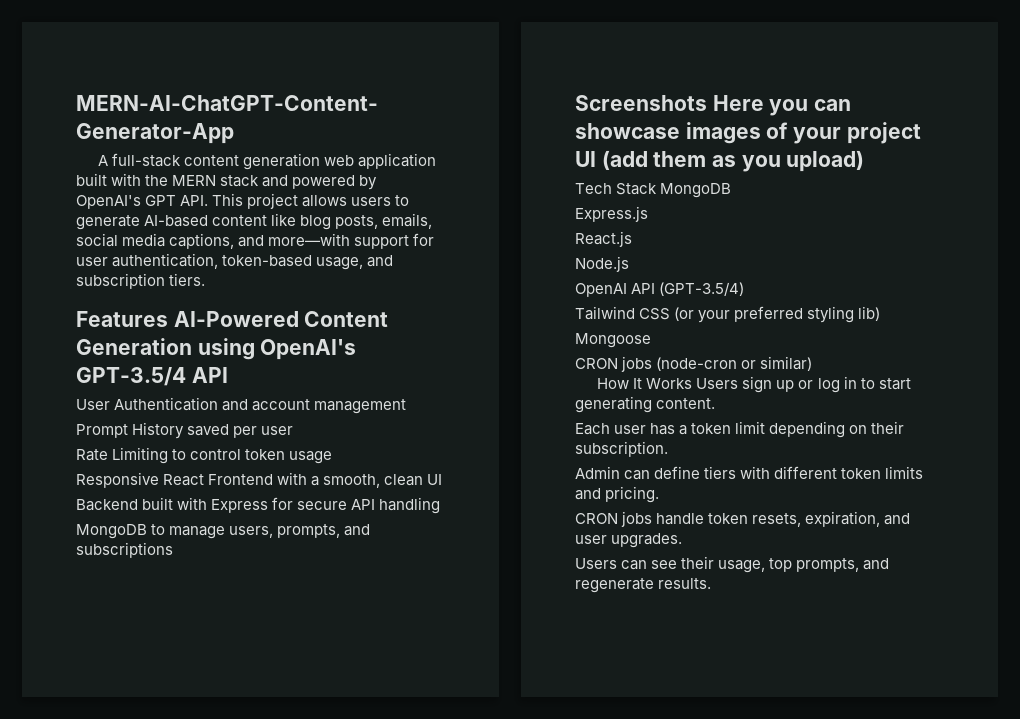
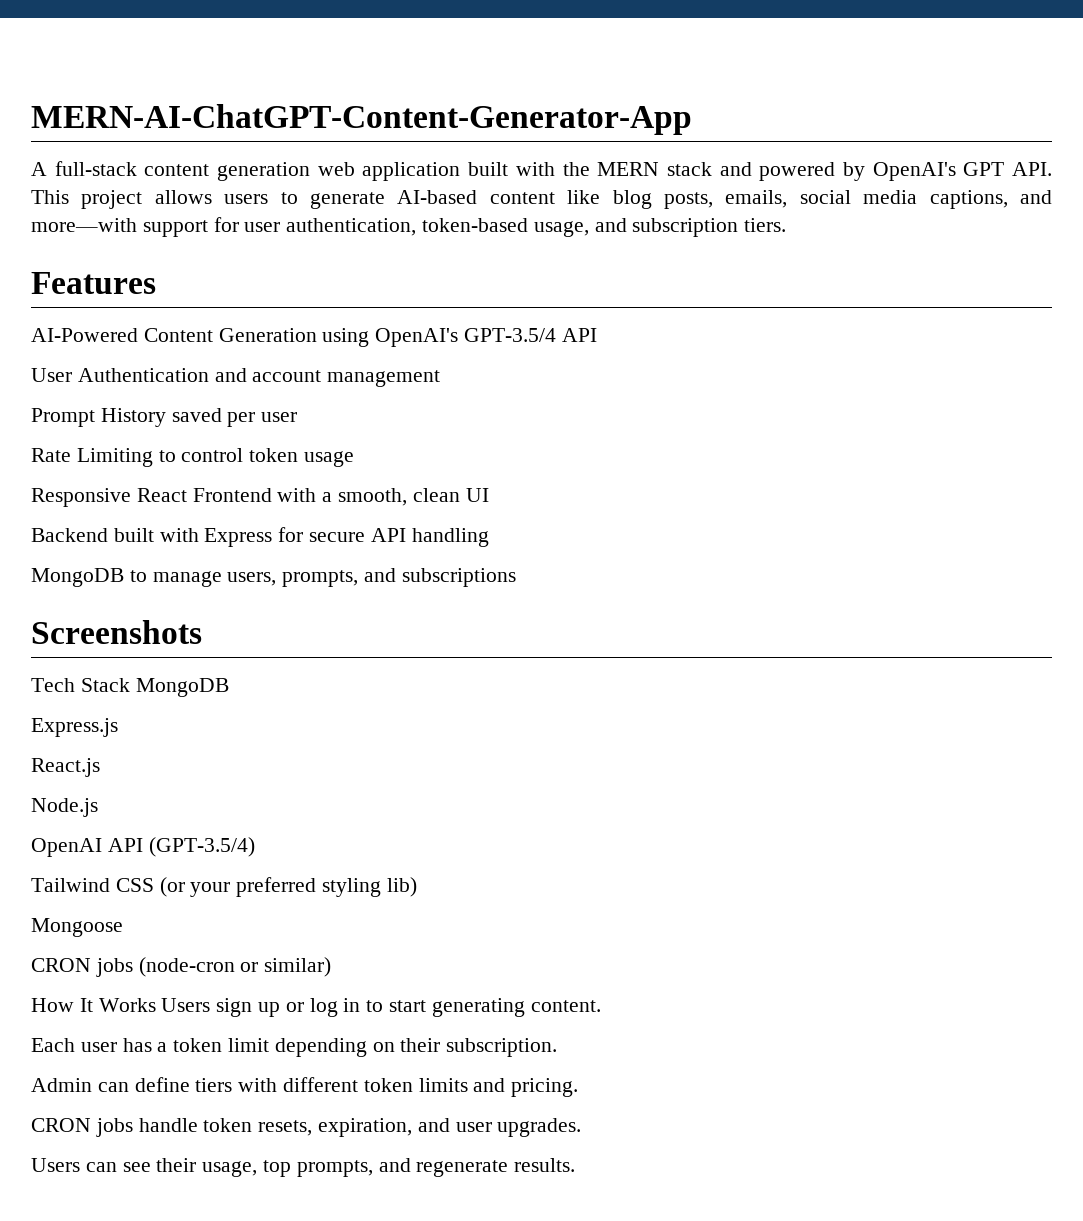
(168, 319) none -> (156, 283) //
[712,95,852,116] [575,122,921,144] [575,150,865,172] Here you can showcase images of your project UI (add them as you upload) -> (202, 632) none

